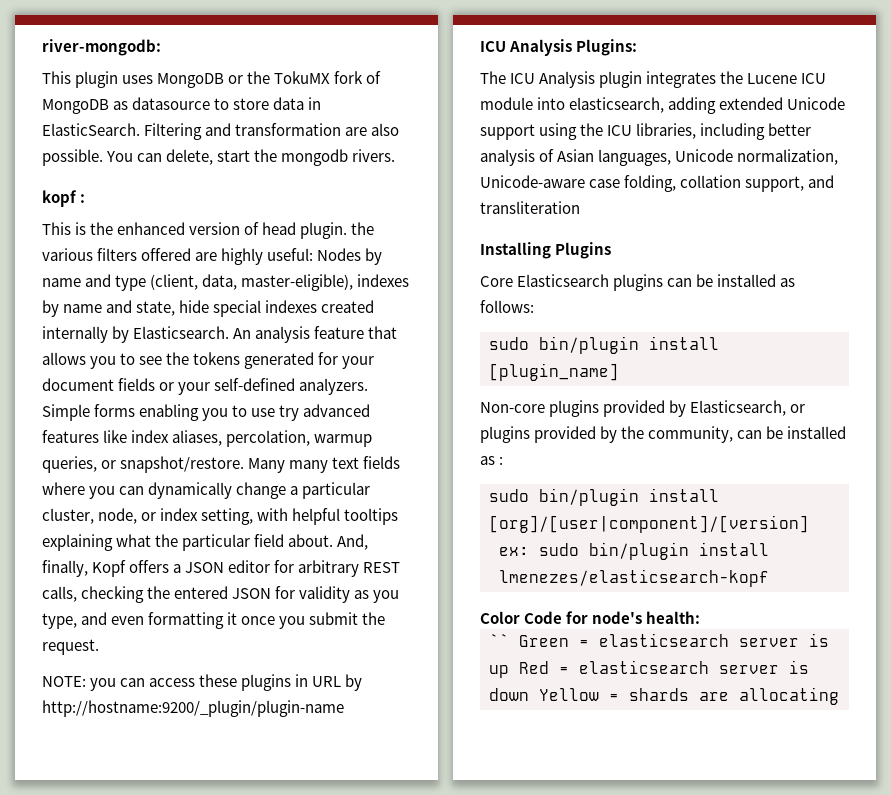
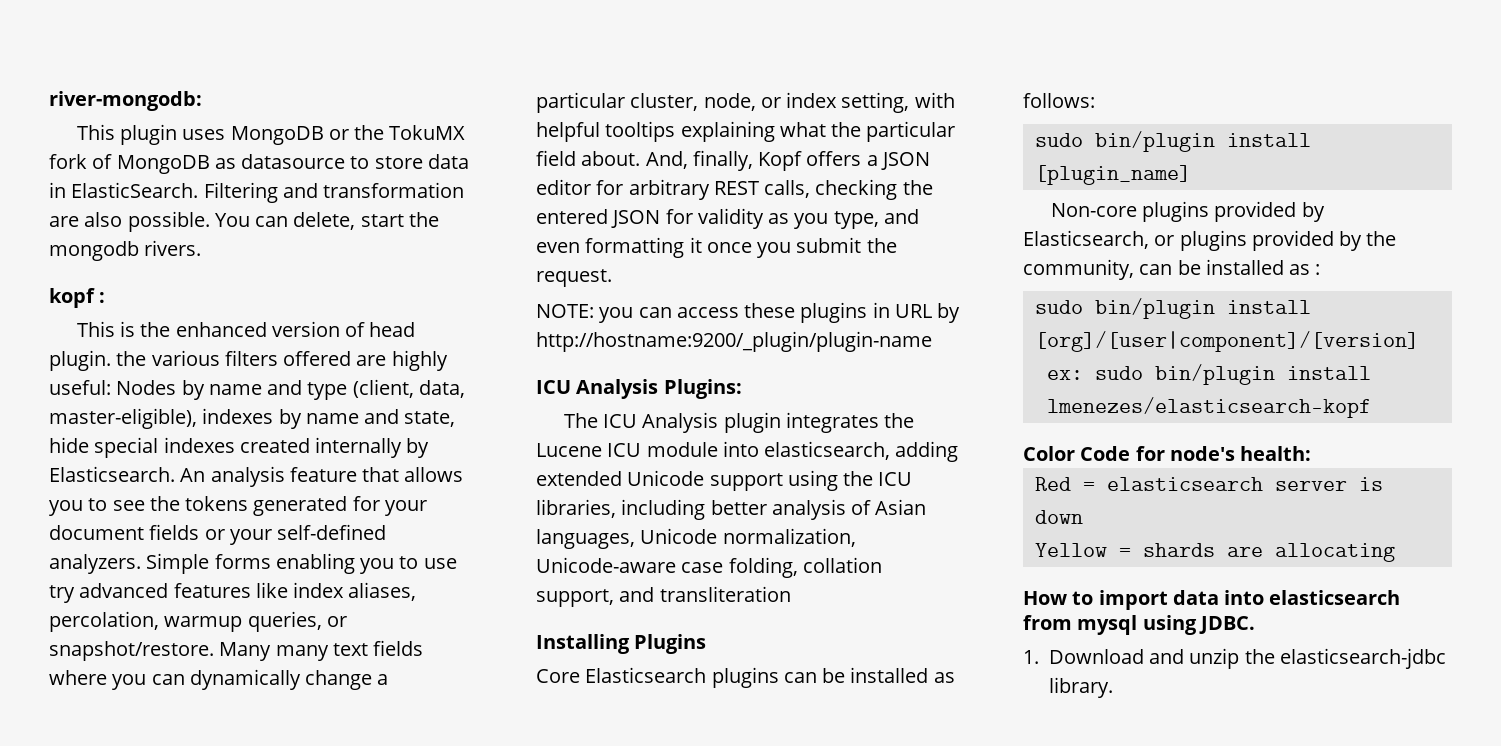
[489,633,829,647] [489,665,509,678] `` Green = elasticsearch server is up -> (1312, 453) none
(529, 694) none -> (1083, 517) //
(839, 696) none -> [1023,590,1401,610] [1023,615,1255,635] [1023,648,1446,669] [1048,677,1113,698] // How to import data into elasticsearch from mysql using JDBC. // 1. Download and unzip the elasticsearch-jdbc library.

